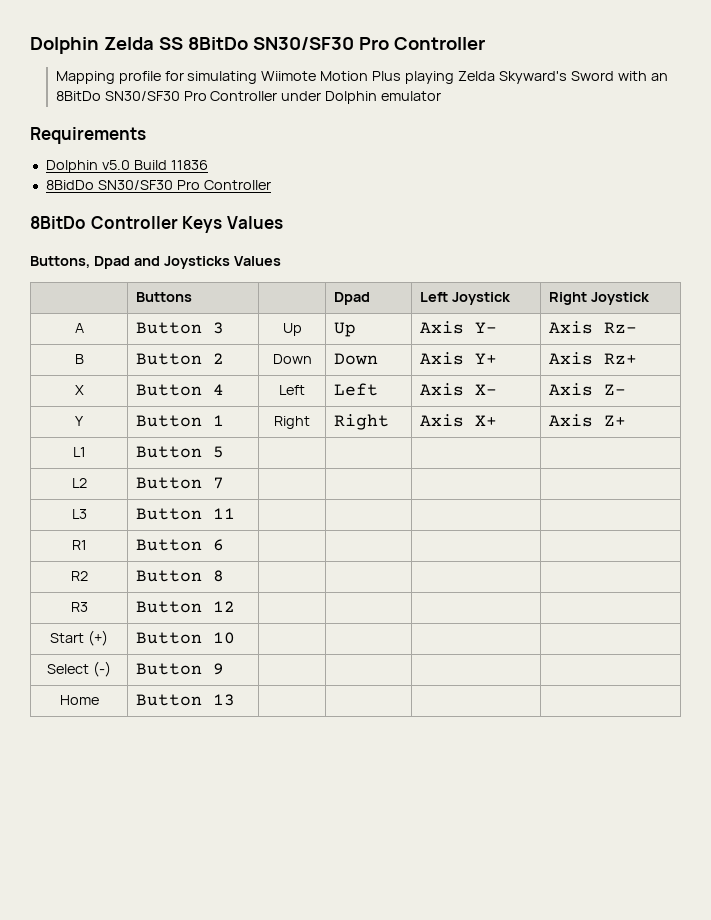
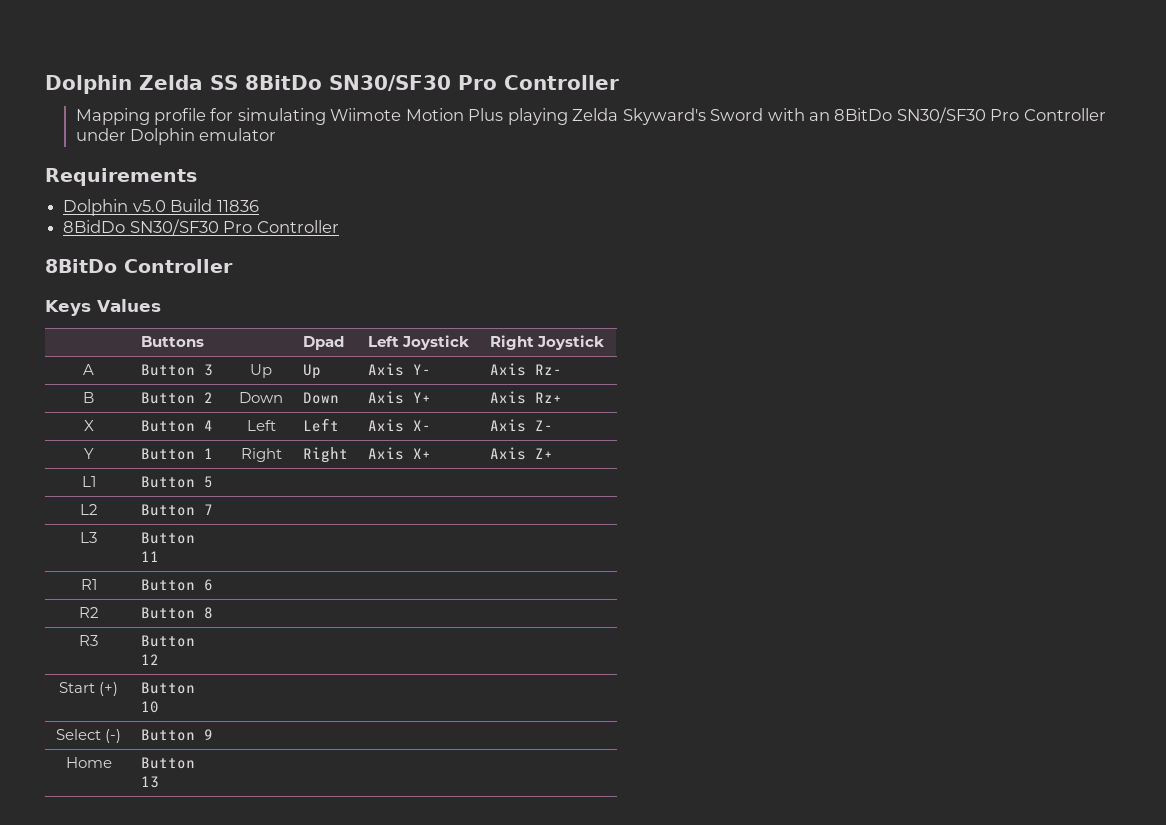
(178, 222) none -> (233, 266) //
[30,256,281,269] // Buttons, Dpad and Joysticks Values -> (161, 305) none

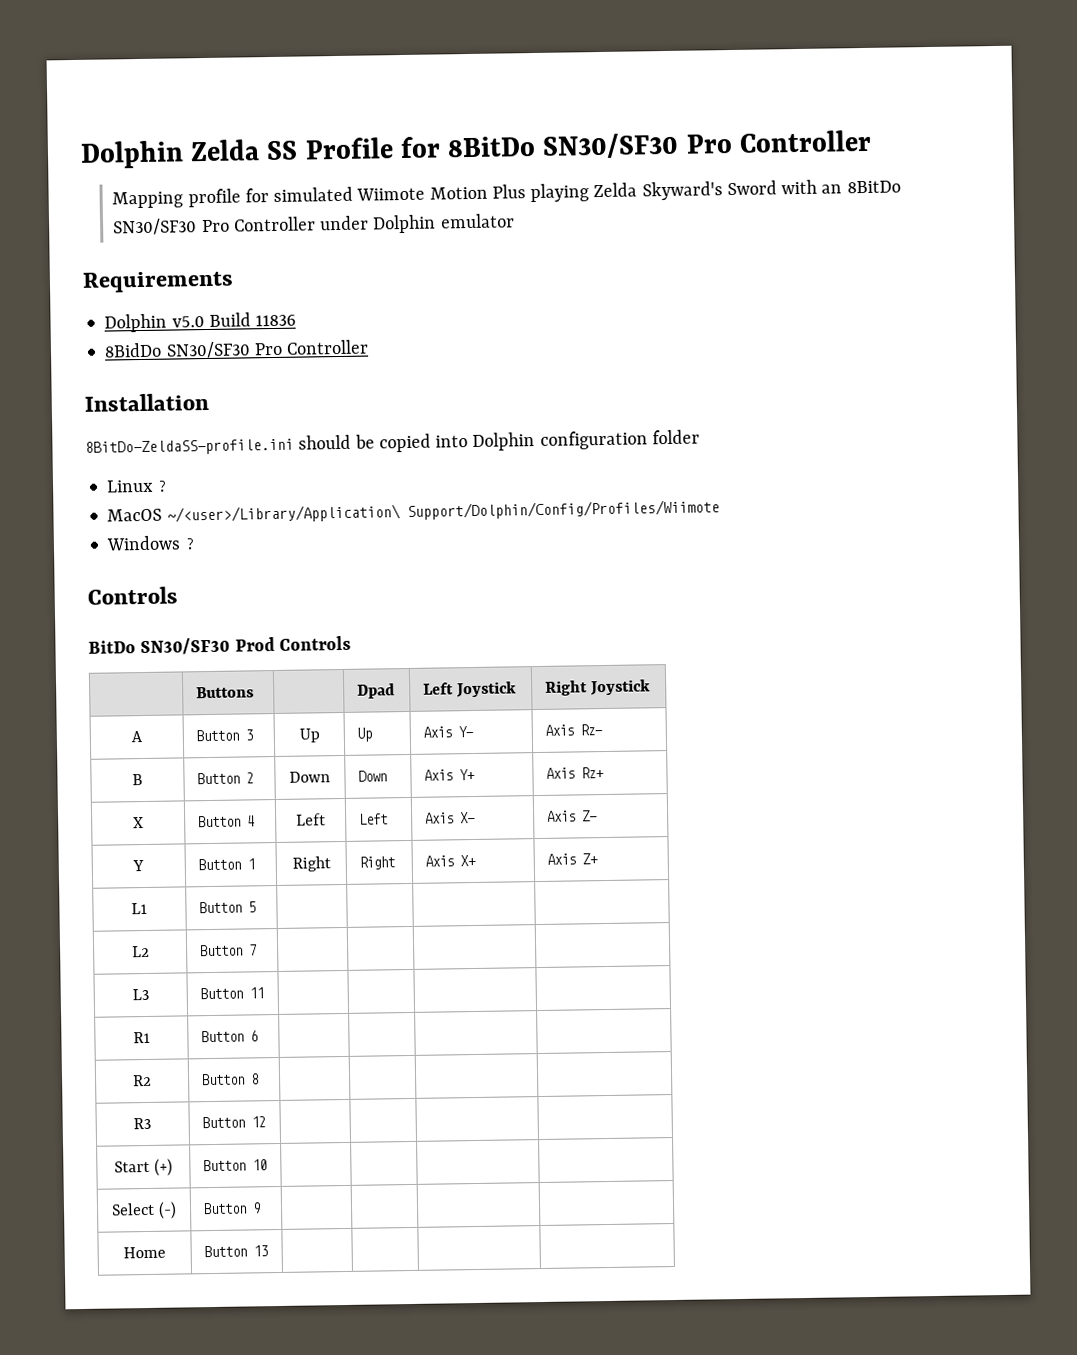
(238, 82) none -> [304,136,441,160] Profile for
[237,108,326,125] simulating -> [273,186,354,202] simulated
[45,259,233,273] [45,299,161,316] 8BitDo Controller // Keys Values -> [84,392,209,412] [85,429,700,456] [106,479,167,493] [107,499,720,524] [106,535,195,551] [87,586,178,605] [88,635,351,656] Installation // 8BitDo-ZeldaSS-profile.ini should be copied into Dolphin configuration folder // Linux ? // MacOS ~/<user>/Library/Application\ Support/Dolphin/Config/Profiles/Wiimote // Windows ? // Controls // BitDo SN30/SF30 Prod Controls

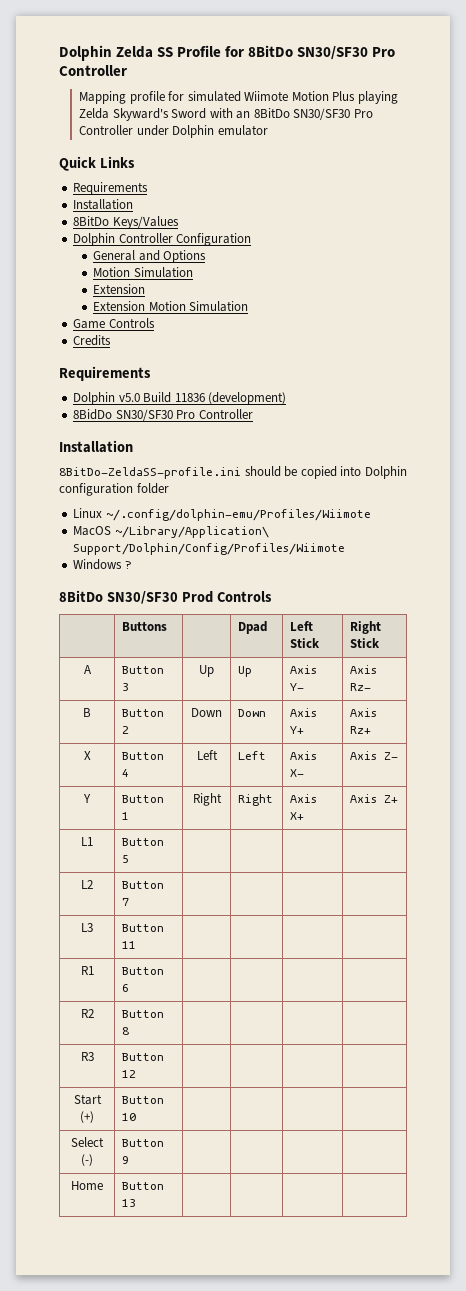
(515, 221) none -> [59,156,135,171] [73,182,149,195] [73,199,134,210] [73,216,179,229] [73,233,252,246] [93,250,207,263] [93,267,193,278] [93,284,146,294] [93,301,249,312] [73,318,155,329] [73,335,112,346] // Quick Links // Requirements // Installation // 8BitDo Keys/Values // Dolphin Controller Configuration // General and Options // Motion Simulation // Extension // Extension Motion Simulation // Game Controls // Credits
(297, 320) none -> [208,392,287,405] (development)
[156,480,167,492] ? -> [105,509,371,521] ~/.config/dolphin-emu/Profiles/Wiimote
[166,504,401,524] ~/<user>/Library/Application\ -> [114,526,269,538] ~/Library/Application\
[87,586,178,605] [88,640,136,654] Controls // BitDo -> [59,590,103,602] 8BitDo
[455,681,517,698] [544,679,651,696] Joystick | Right Joystick -> [290,638,321,648] [350,621,382,634] [350,638,381,648] Stick | Right Stick

